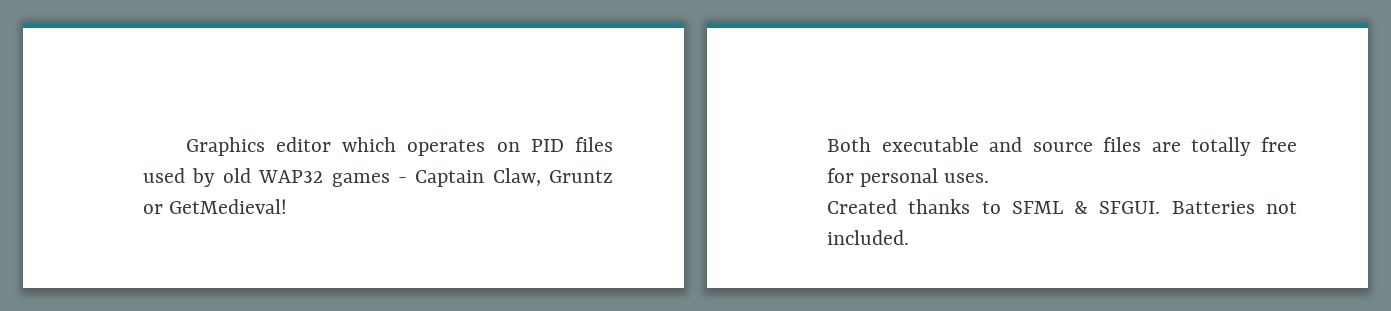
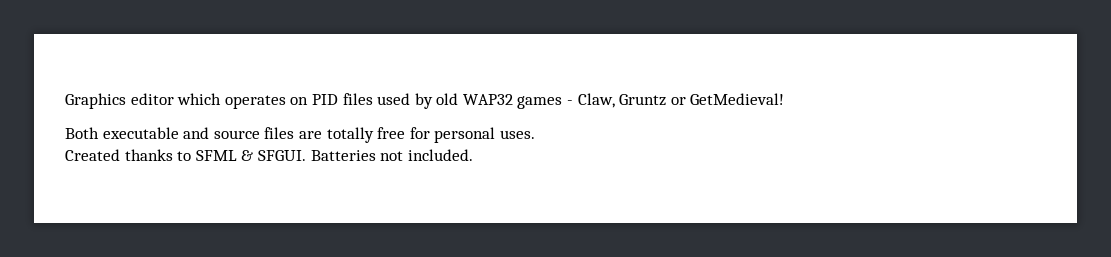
[415,170,485,187] Captain -> (574, 102) none

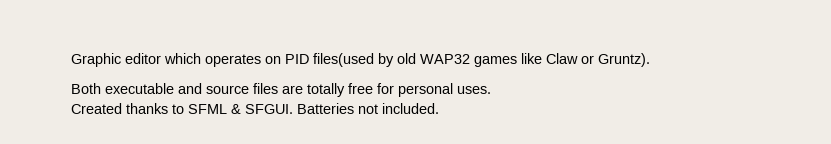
[65,93,126,109] Graphics -> [71,53,121,67] Graphic
[342,93,411,105] files used -> [313,53,374,67] files(used
[567,93,785,108] - Claw, Gruntz or GetMedieval! -> [521,53,650,67] like Claw or Gruntz).

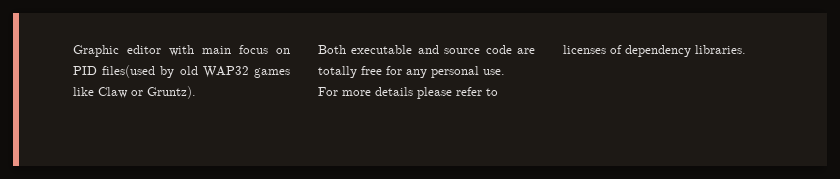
[164,53,261,67] which operates -> [169,45,268,56] with main focus
[253,83,278,94] files -> [485,45,512,54] code
[398,83,491,97] [71,103,439,114] personal uses. // Created thanks to SFML & SFGUI. Batteries not included. -> [406,66,505,78] [318,87,498,99] [563,45,746,57] any personal use. // For more details please refer to licenses of dependency libraries.

